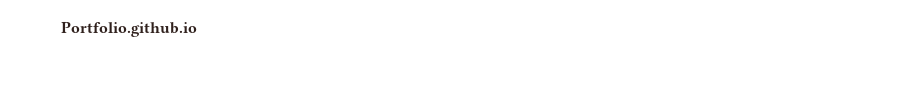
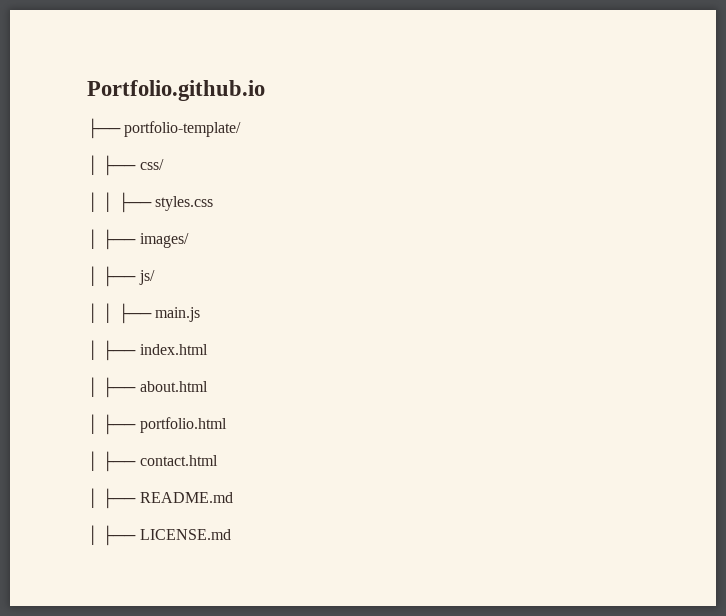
(197, 29) none -> [87,118,242,139] [87,155,164,176] [87,192,213,213] [87,229,189,250] [87,266,155,287] [87,303,200,324] [87,340,208,361] [87,377,208,398] [87,414,227,435] [87,451,218,472] [87,488,233,509] [87,525,231,546] // ├── portfolio-template/ // │ ├── css/ // │ │ ├── styles.css // │ ├── images/ // │ ├── js/ // │ │ ├── main.js // │ ├── index.html // │ ├── about.html // │ ├── portfolio.html // │ ├── contact.html // │ ├── README.md // │ ├── LICENSE.md

